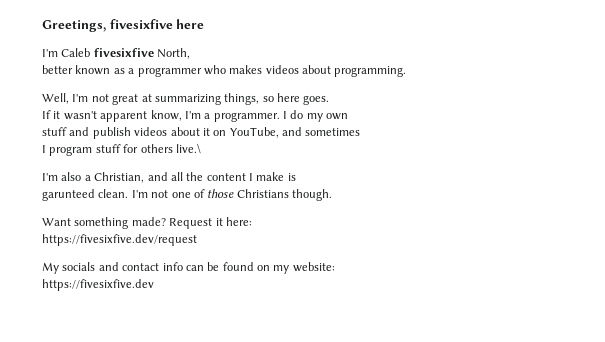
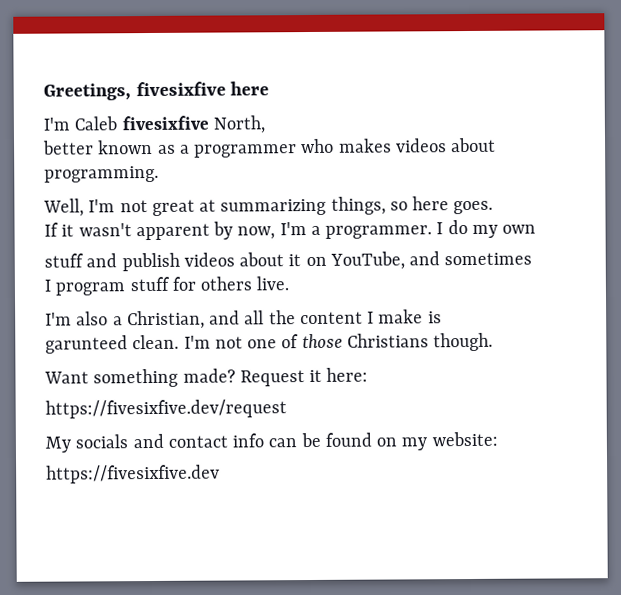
[150,110,182,121] know, -> [213,221,276,240] by now,
[175,143,201,154] live.\ -> [256,276,290,291] live.

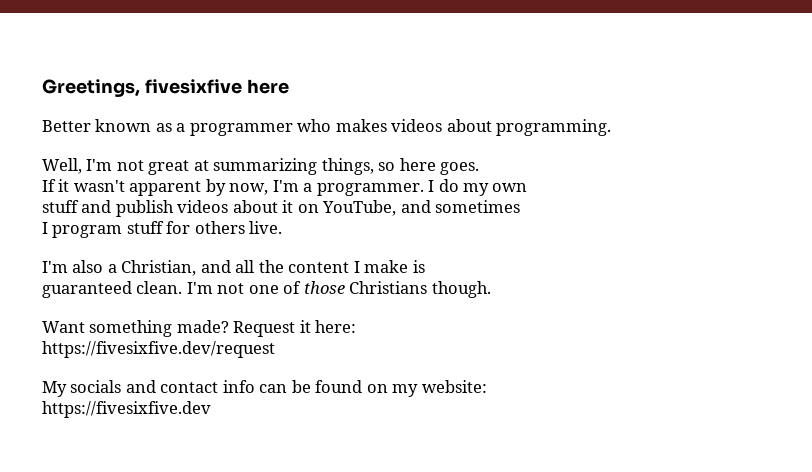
[43,115,265,134] [43,140,94,155] I'm Caleb fivesixfive North, // better -> [42,120,91,132] Better
[45,335,128,354] garunteed -> [42,281,132,298] guaranteed

